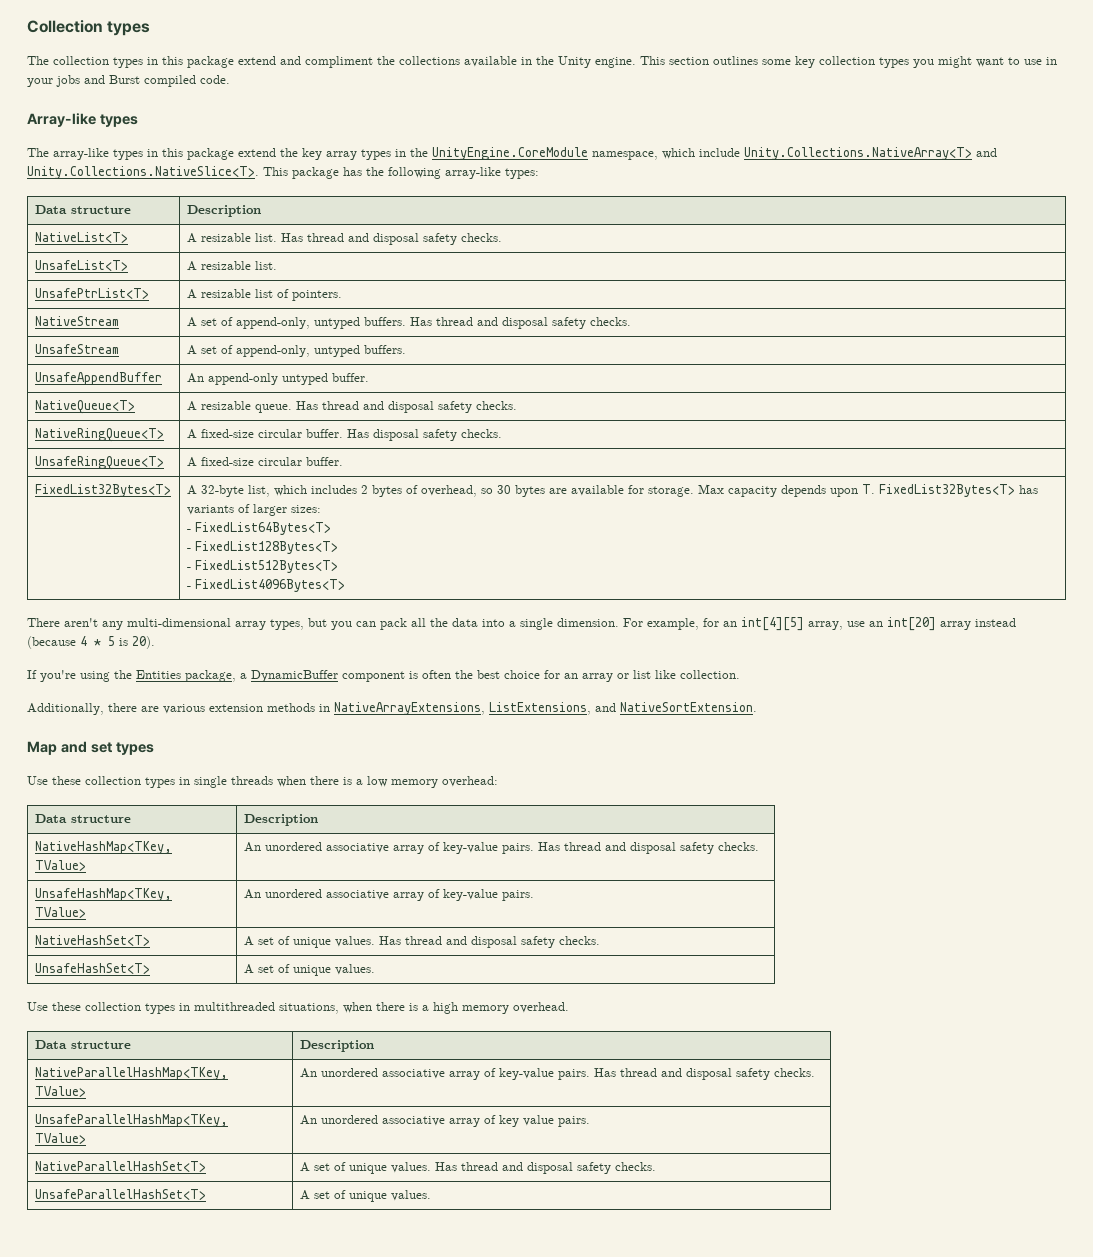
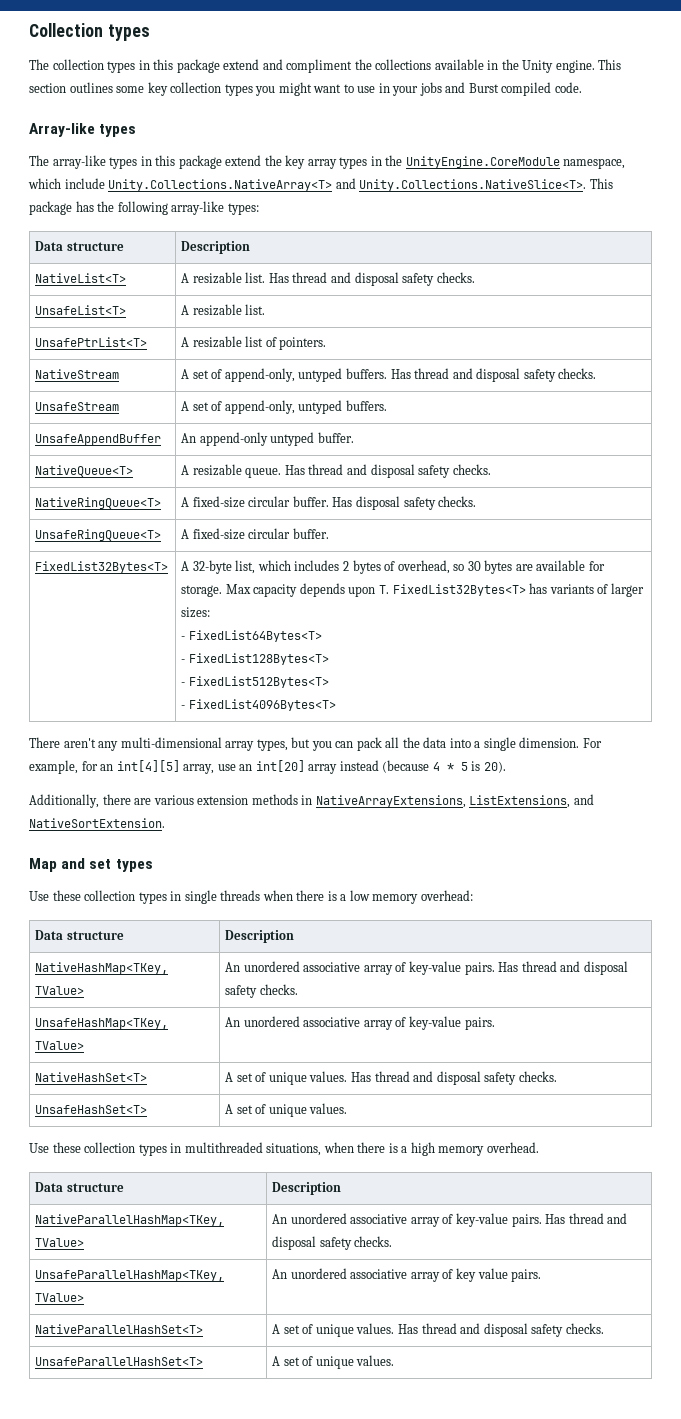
[27,670,740,682] // If you're using the Entities package, a DynamicBuffer component is often the best choice for an array or list like collection. -> (506, 767) none

